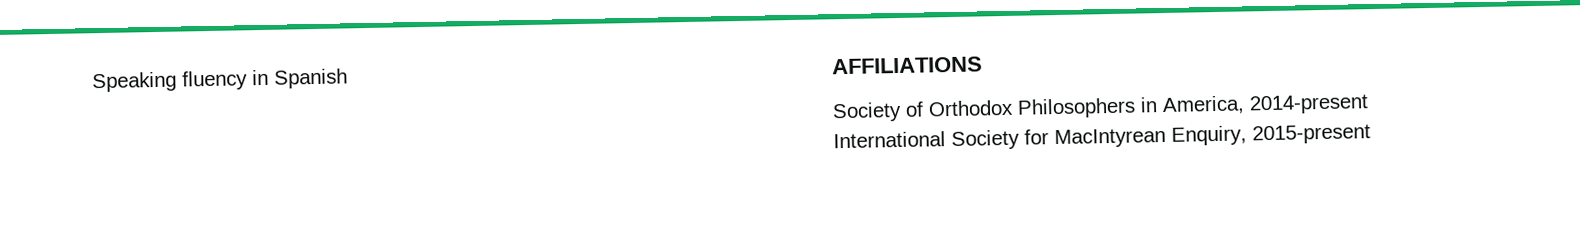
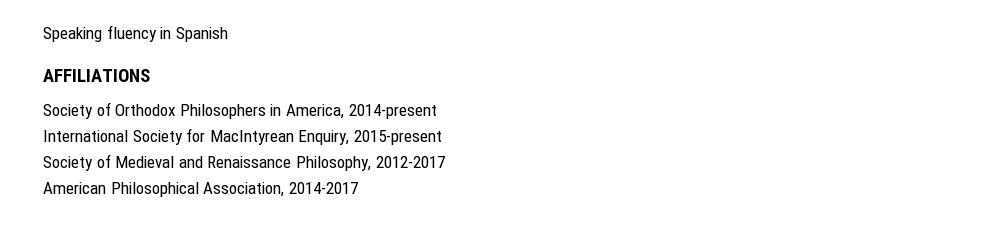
(1371, 134) none -> [43,154,445,171] [43,182,358,197] // Society of Medieval and Renaissance Philosophy, 2012-2017 // American Philosophical Association, 2014-2017

